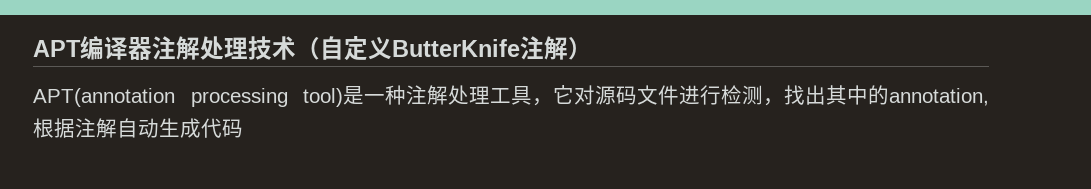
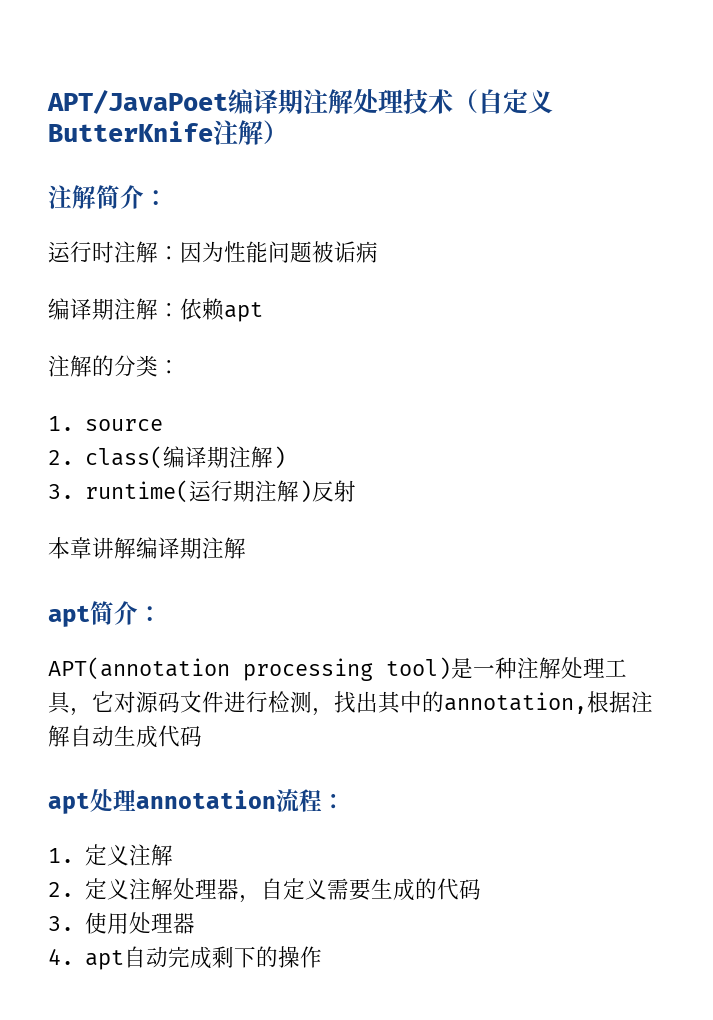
[33,36,152,60] APT编译器 -> [47,89,303,114] APT/JavaPoet编译期
(592, 48) none -> [48,185,168,209] [48,241,378,263] [48,298,263,322] [48,355,180,377] [48,416,163,431] [48,446,286,469] [48,480,356,503] [48,537,246,559] [48,601,162,627] // 注解简介： // 运行时注解：因为性能问题被诟病 // 编译期注解：依赖apt // 注解的分类： // 1. source // 2. class(编译期注解) // 3. runtime(运行期注解)反射 // 本章讲解编译期注解 // apt简介：
(243, 128) none -> [48,789,345,814] [48,844,173,866] [48,878,481,903] [48,912,195,934] [48,946,322,970] // apt处理annotation流程： // 1.定义注解 // 2.定义注解处理器，自定义需要生成的代码 // 3.使用处理器 // 4. apt自动完成剩下的操作

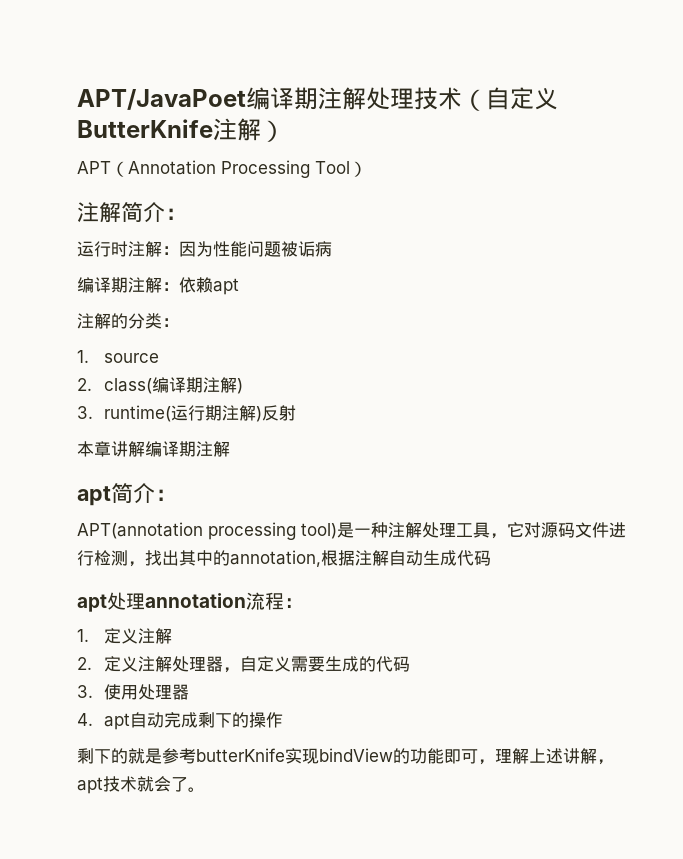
(288, 132) none -> [77,160,367,178] // APT（Annotation Processing Tool）
(322, 957) none -> [77,748,614,765] [77,776,205,794] // 剩下的就是参考butterKnife实现bindView的功能即可，理解上述讲解，apt技术就会了。

